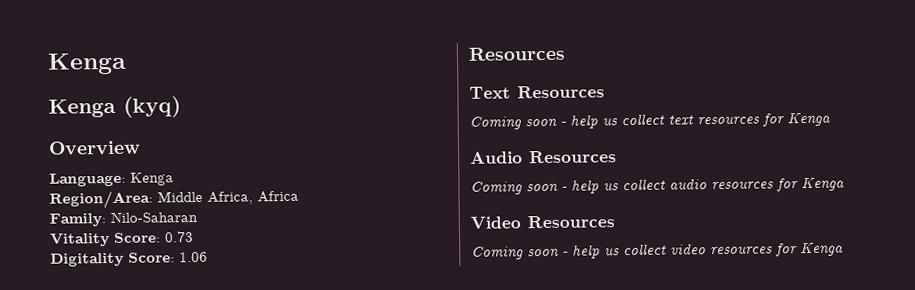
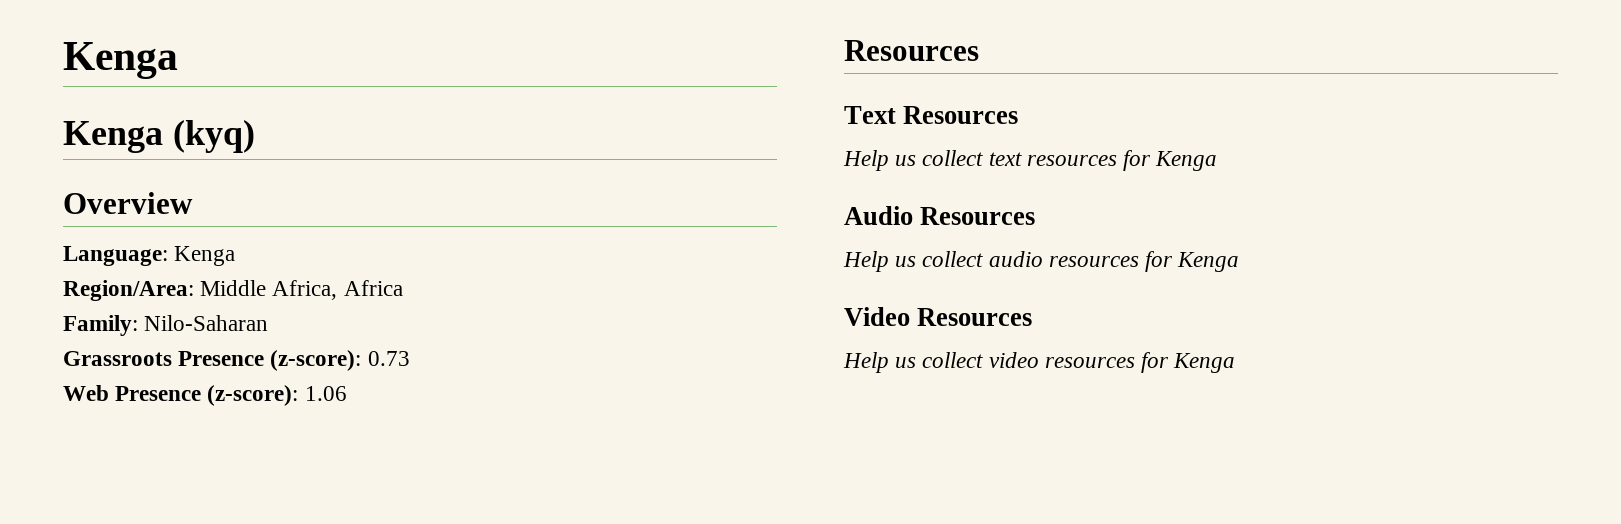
[49,231,194,247] [50,252,175,267] Vitality Score: 0.73 // Digitality Score: -> [63,350,410,371] [63,385,299,406] Grassroots Presence (z-score): 0.73 // Web Presence (z-score):
[469,114,598,130] Coming soon - help -> [843,150,889,171] Help
[470,179,599,195] Coming soon - help -> [843,251,889,272] Help
[471,244,600,260] Coming soon - help -> [843,352,889,373] Help

